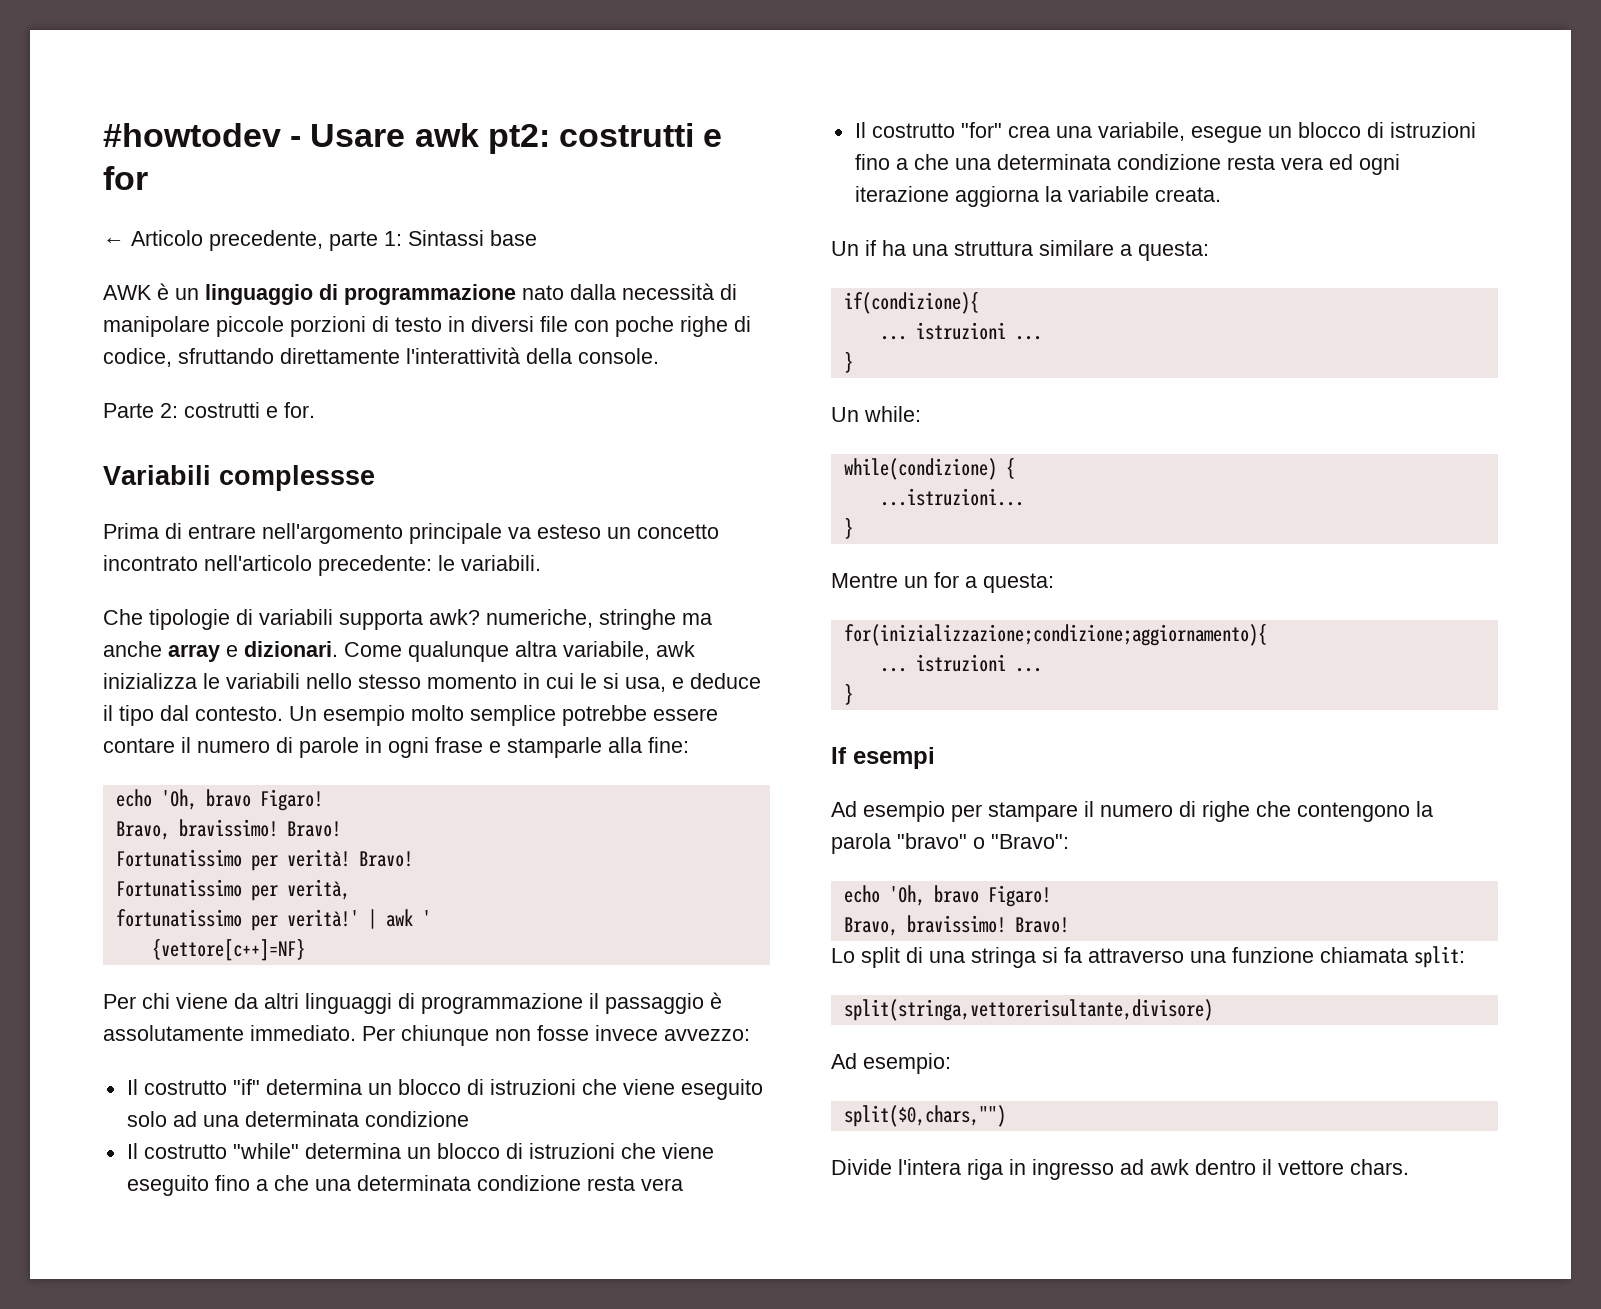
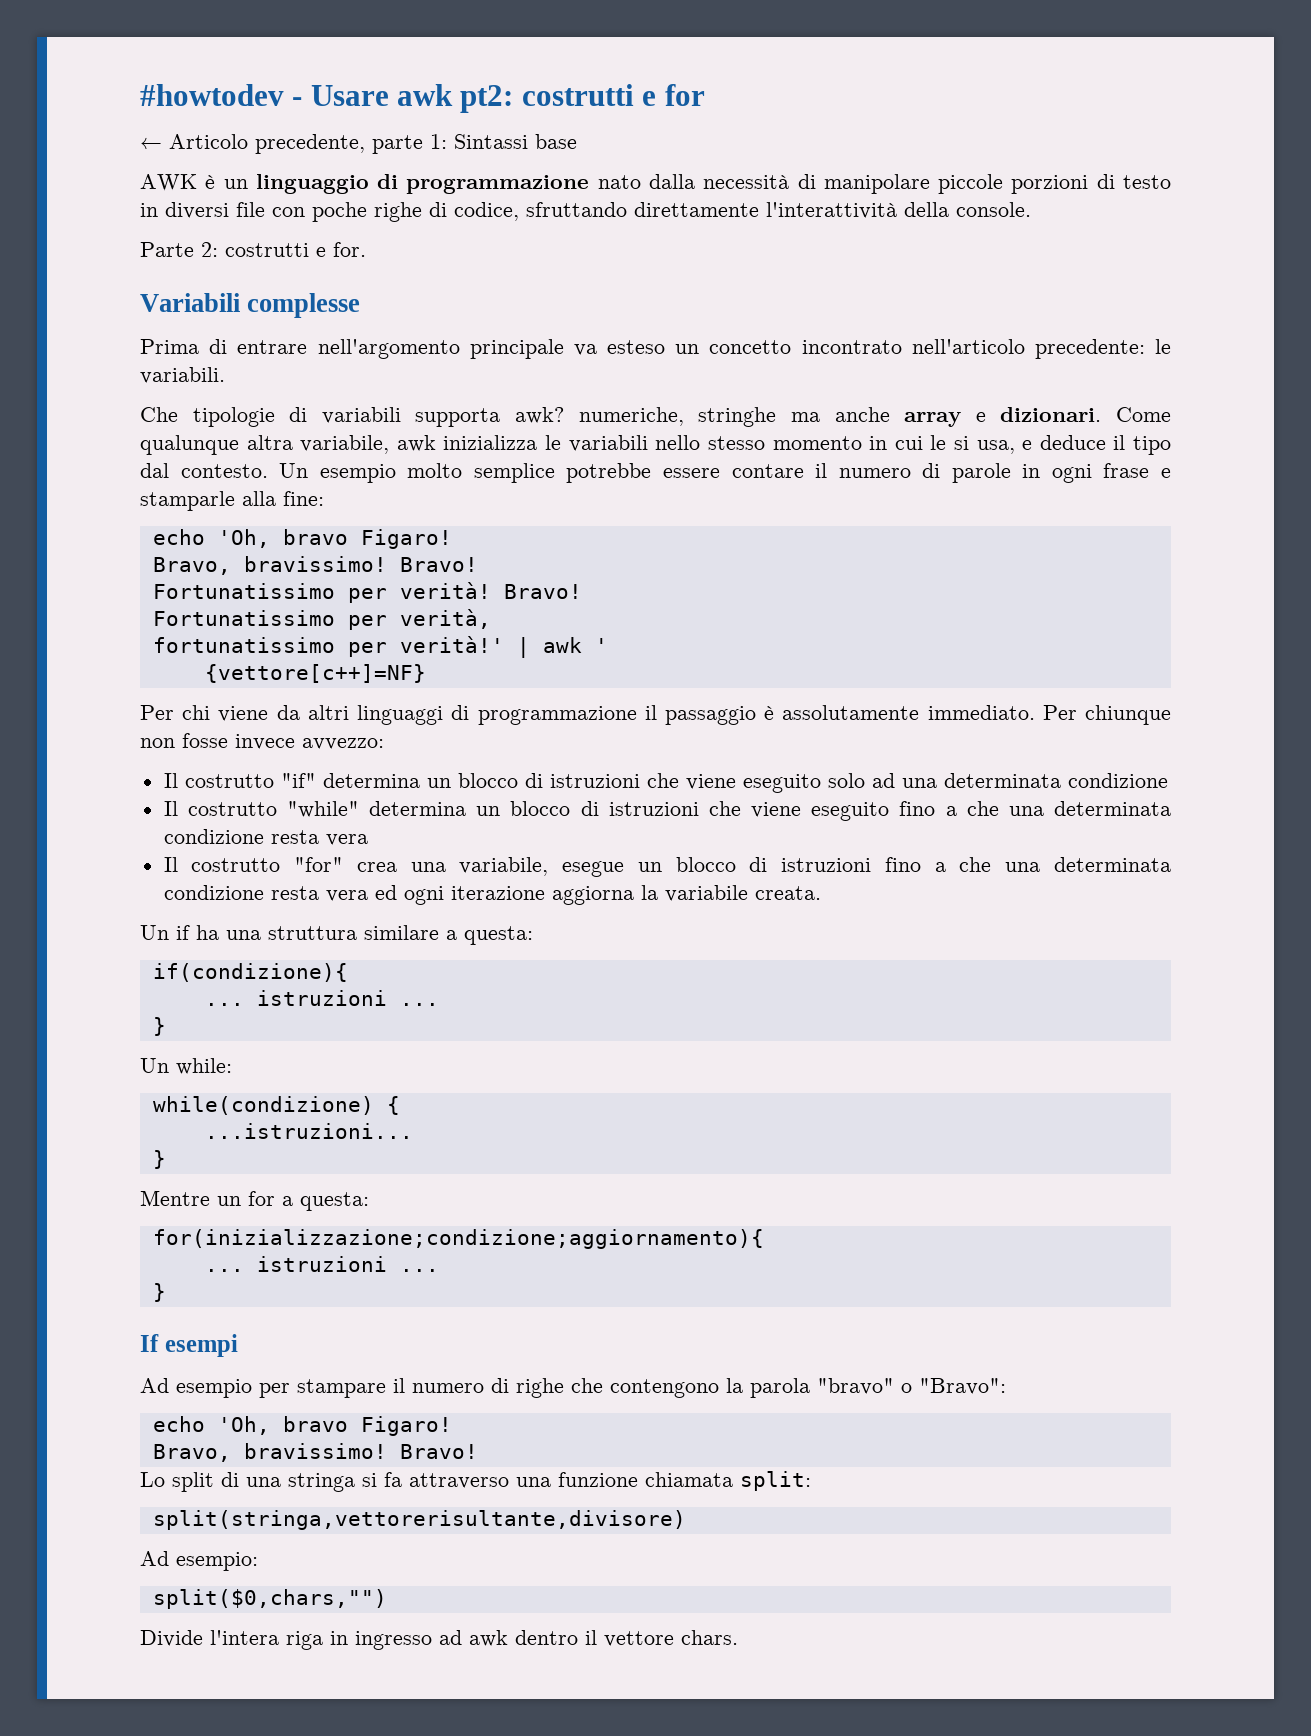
[219,465,375,491] complessse -> [247,293,361,318] complesse

